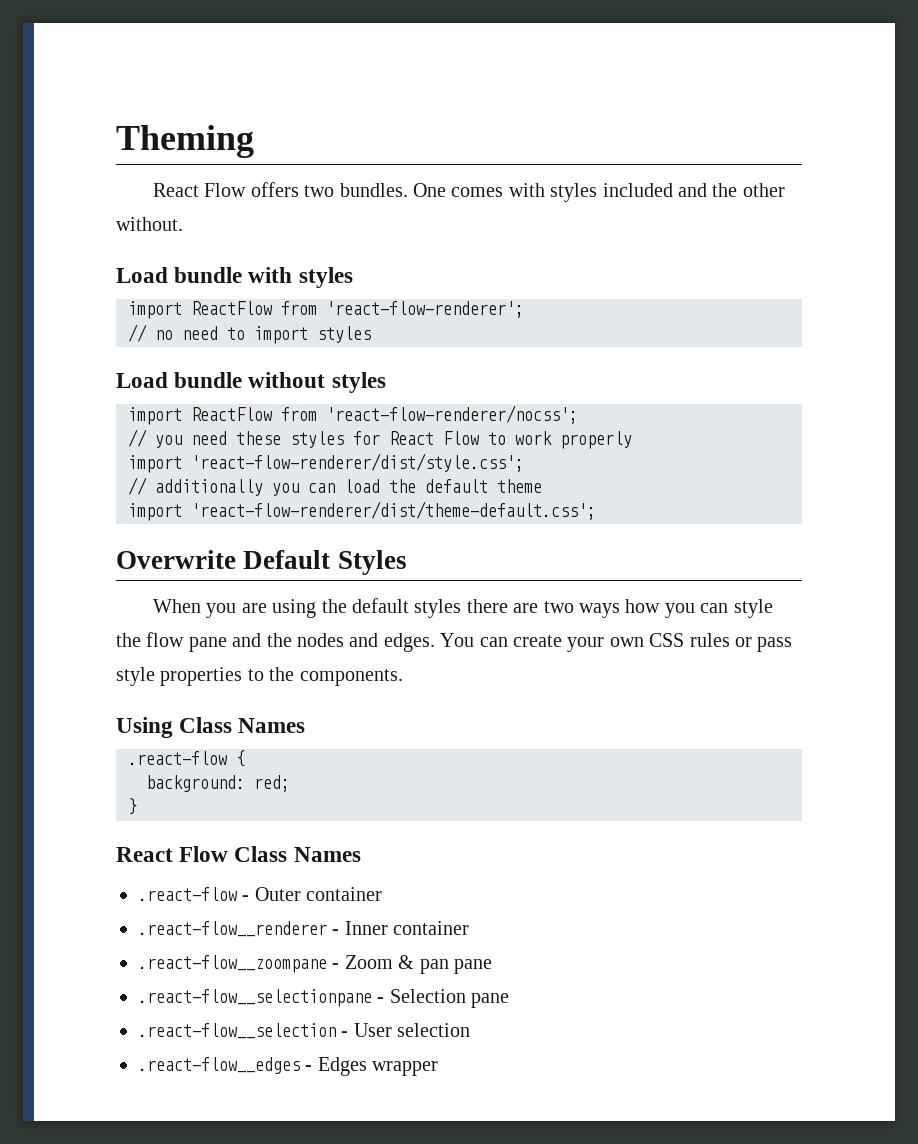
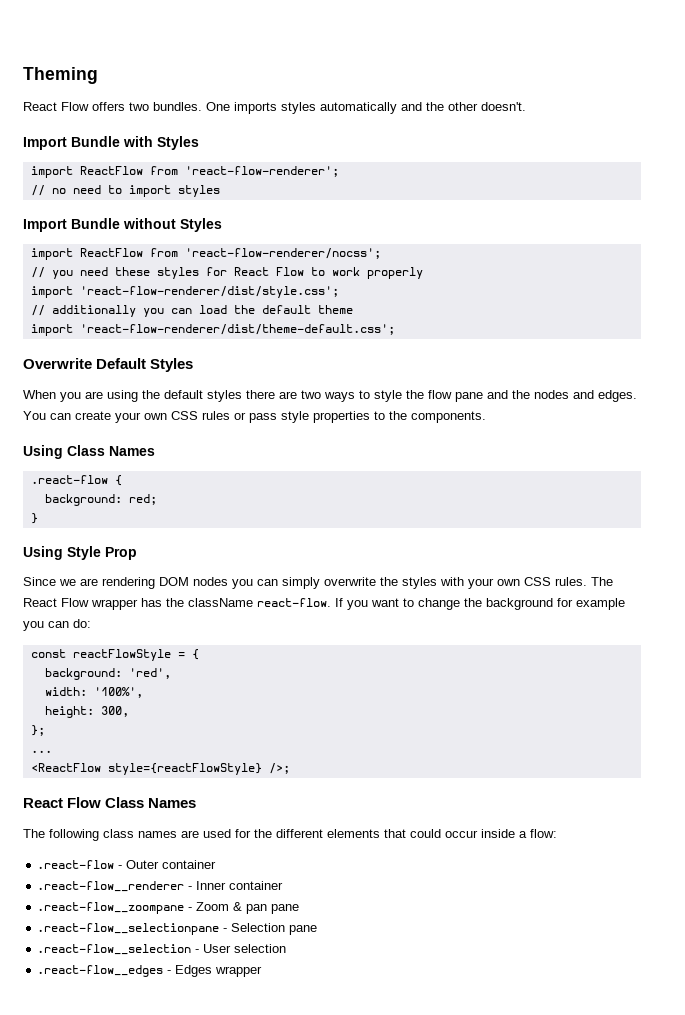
[451,183,785,202] [116,217,183,231] [116,267,353,288] comes with styles included and the other without. // Load bundle with styles -> [234,102,526,114] [23,136,199,150] imports styles automatically and the other doesn't. // Import Bundle with Styles
[116,372,386,393] Load bundle without styles -> [23,218,222,232] Import Bundle without Styles
[625,599,729,618] how you can -> [359,390,370,399] to
[116,846,361,862] React Flow Class Names -> [23,546,137,560] [23,577,613,589] [23,598,625,610] [23,619,91,631] [30,649,199,661] [44,668,171,680] [44,687,143,698] [44,706,129,718] [30,725,45,736] [30,750,52,753] [30,763,290,775] [23,797,197,808] [23,829,557,841] Using Style Prop // Since we are rendering DOM nodes you can simply overwrite the styles with your own CSS rules. The React Flow wrapper has the className react-flow. If you want to change the background for example you can do: // const reactFlowStyle = { // background: 'red', // width: '100%', // height: 300, // }; // ... // <ReactFlow style={reactFlowStyle} />; // React Flow Class Names // The following class names are used for the different elements that could occur inside a flow:

